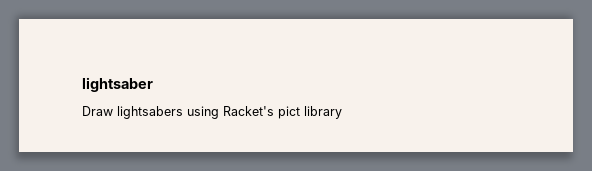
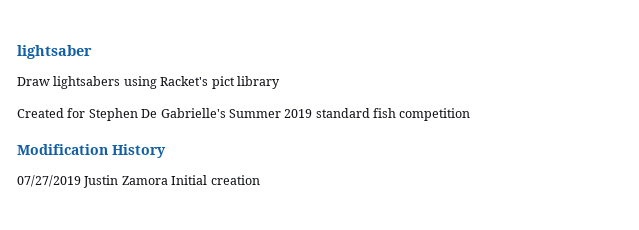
(342, 112) none -> [17,108,471,121] [17,144,166,158] [17,175,260,188] // Created for Stephen De Gabrielle's Summer 2019 standard fish competition // Modification History // 07/27/2019 Justin Zamora Initial creation

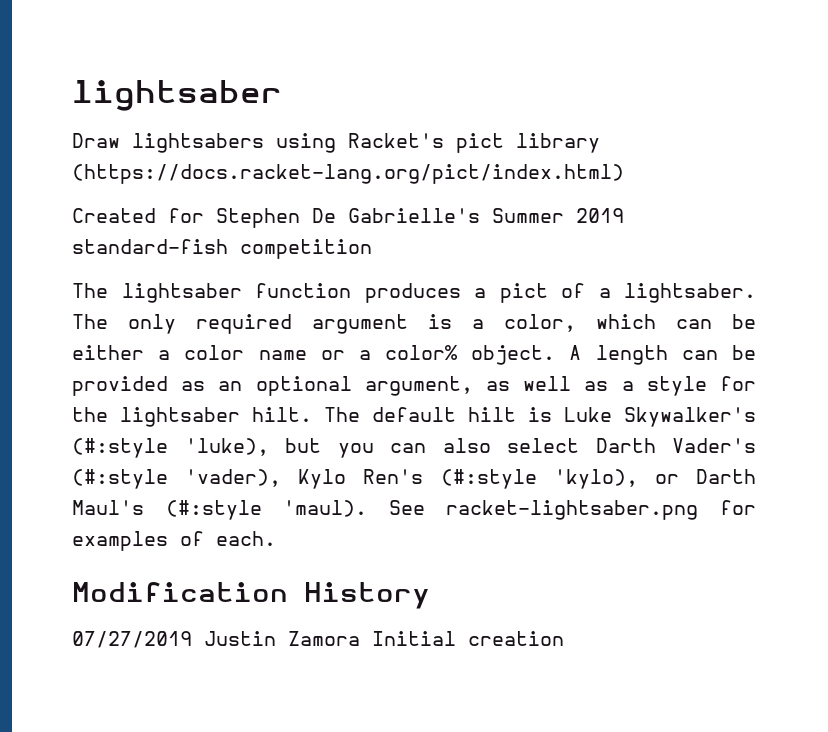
(280, 82) none -> [72,164,624,184] (https://docs.racket-lang.org/pict/index.html)
[315,108,396,118] standard fish -> [72,239,228,254] standard-fish
(471, 114) none -> [72,283,756,303] [72,314,756,334] [72,345,756,365] [72,376,757,396] [72,407,756,427] [72,438,756,458] [72,469,756,489] [72,500,757,520] [72,531,276,551] // The lightsaber function produces a pict of a lightsaber. The only required argument is a color, which can be either a color name or a color% object. A length can be provided as an optional argument, as well as a style for the lightsaber hilt. The default hilt is Luke Skywalker's (#:style 'luke), but you can also select Darth Vader's (#:style 'vader), Kylo Ren's (#:style 'kylo), or Darth Maul's (#:style 'maul). See racket-lightsaber.png for examples of each.

